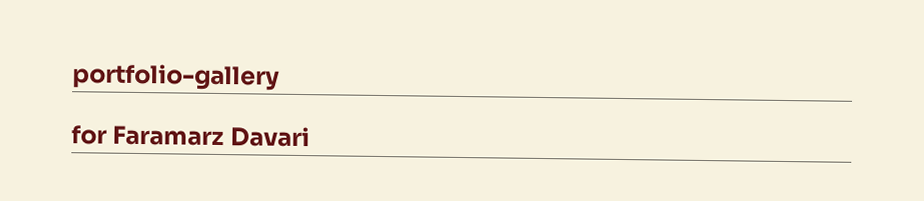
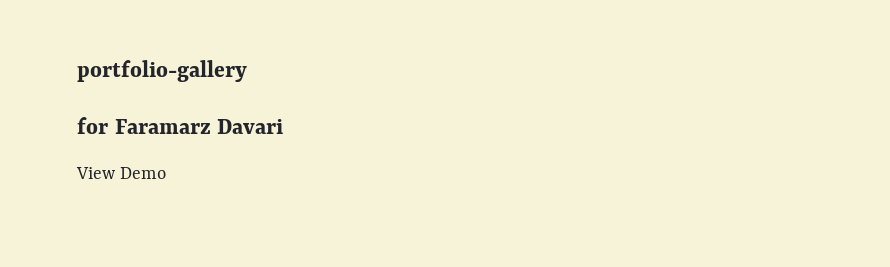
(310, 137) none -> [76,167,167,179] // View Demo

